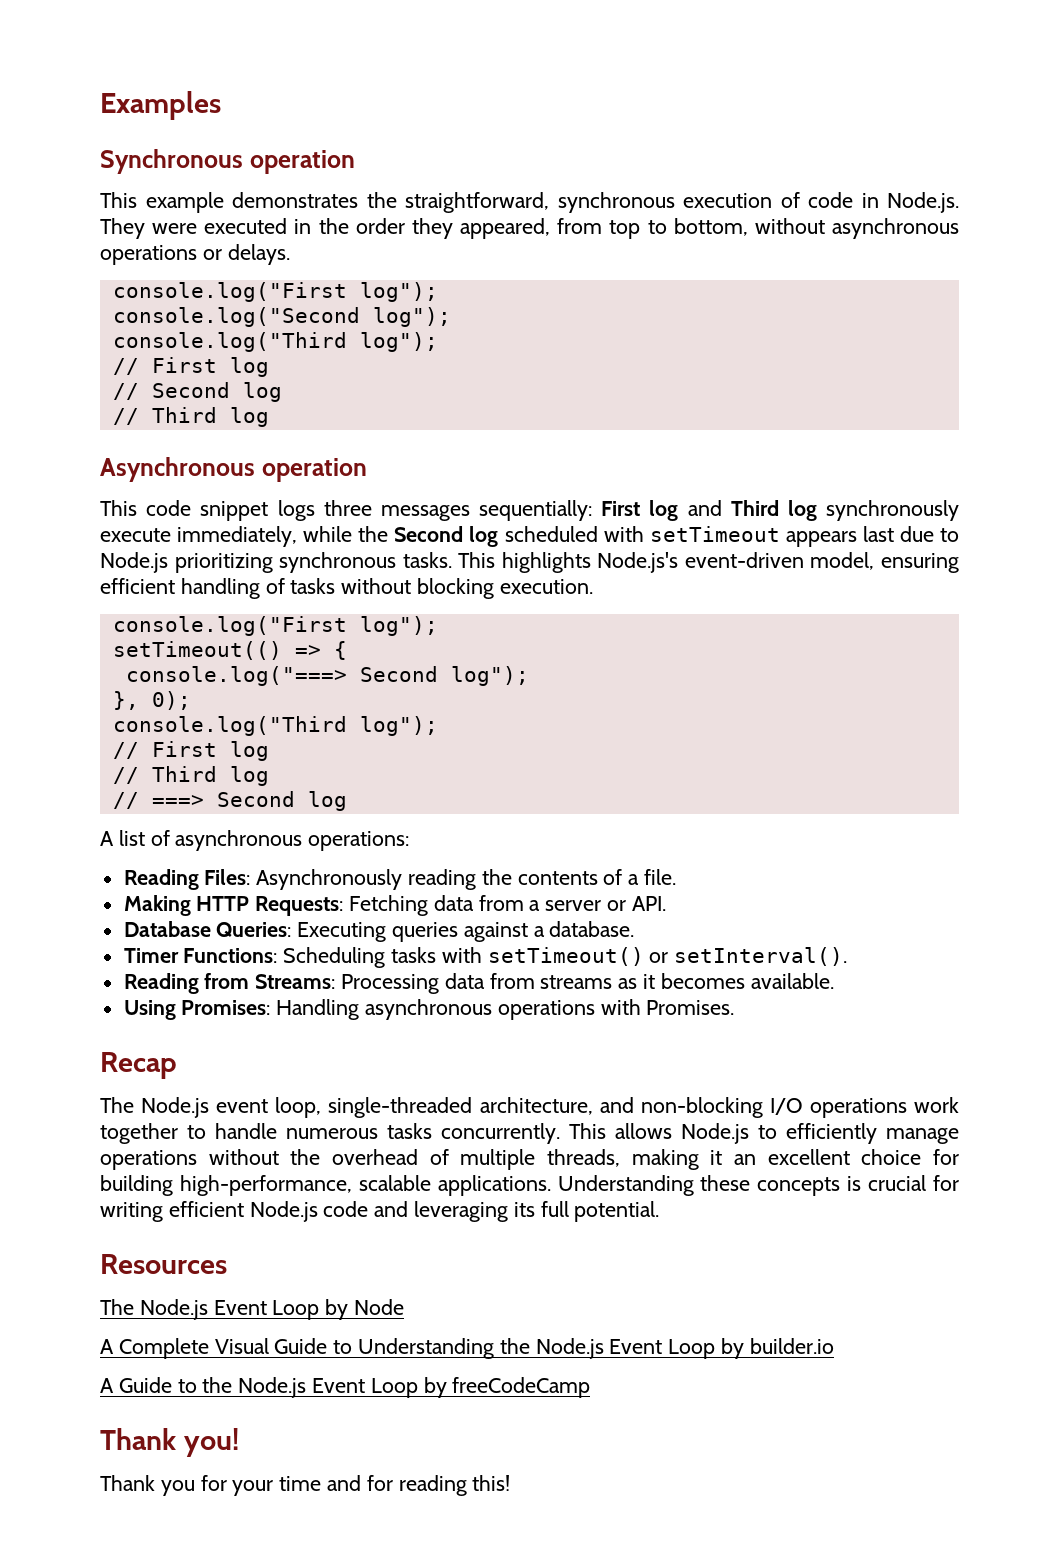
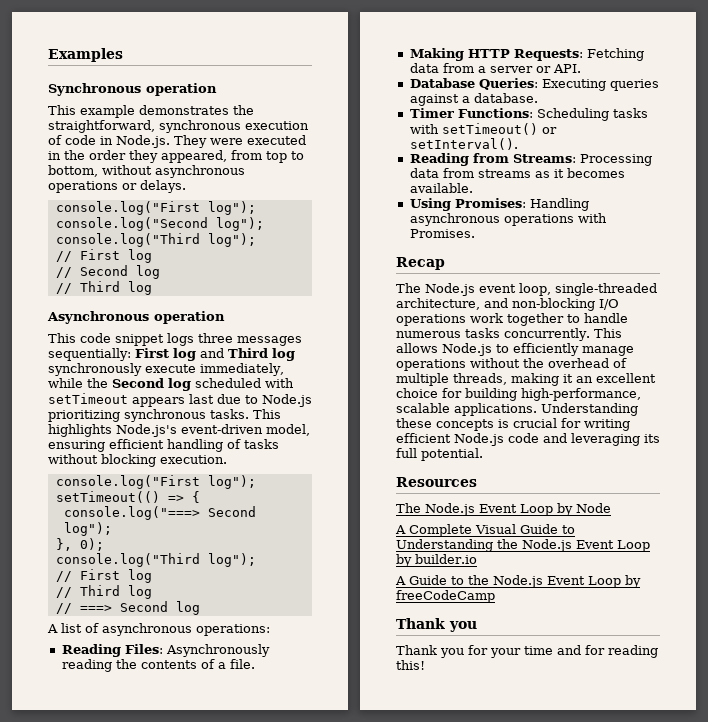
[183,1428,239,1457] you! -> [449,621,477,632] you

